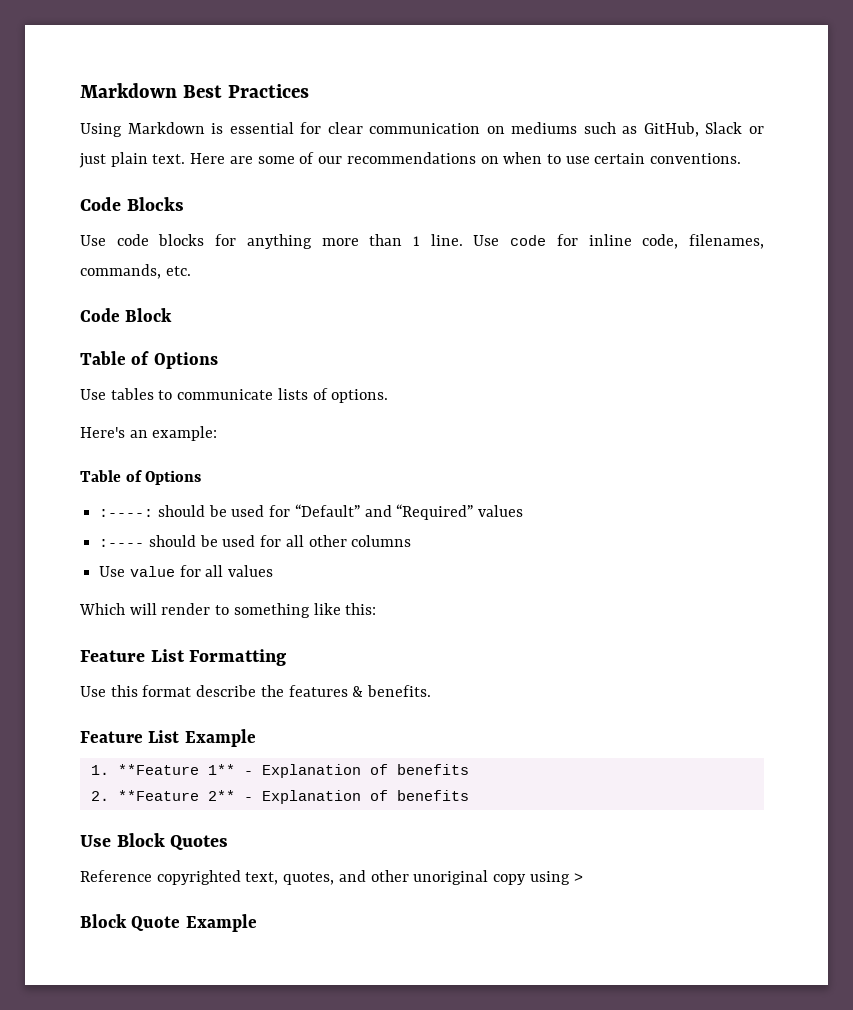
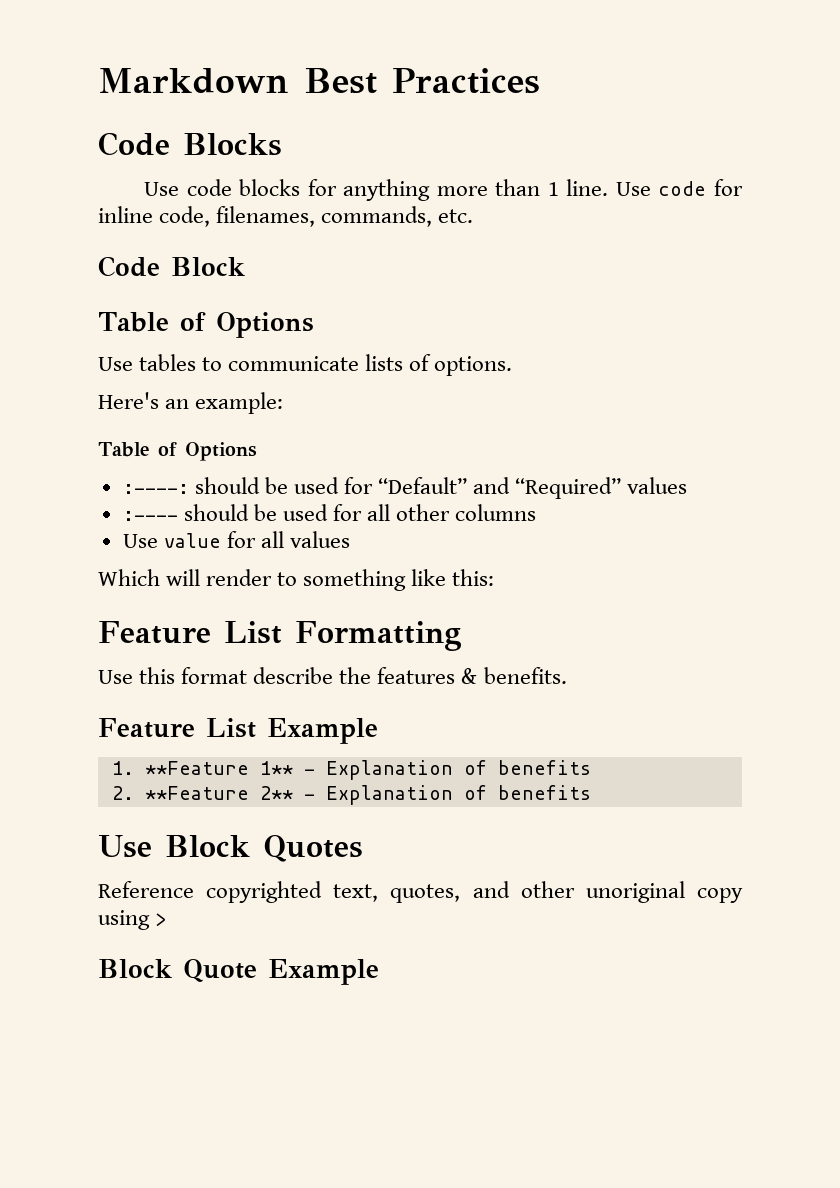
[80,122,765,137] [79,152,742,168] // Using Markdown is essential for clear communication on mediums such as GitHub, Slack or just plain text. Here are some of our recommendations on when to use certain conventions. -> (540, 81) none

